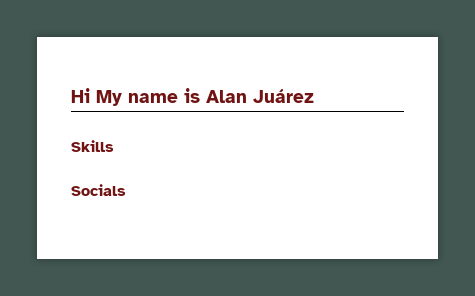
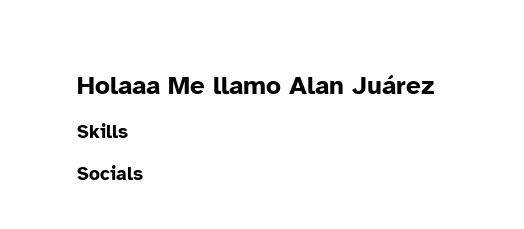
[71,88,200,106] Hi My name is -> [77,77,281,94] Holaaa Me llamo

